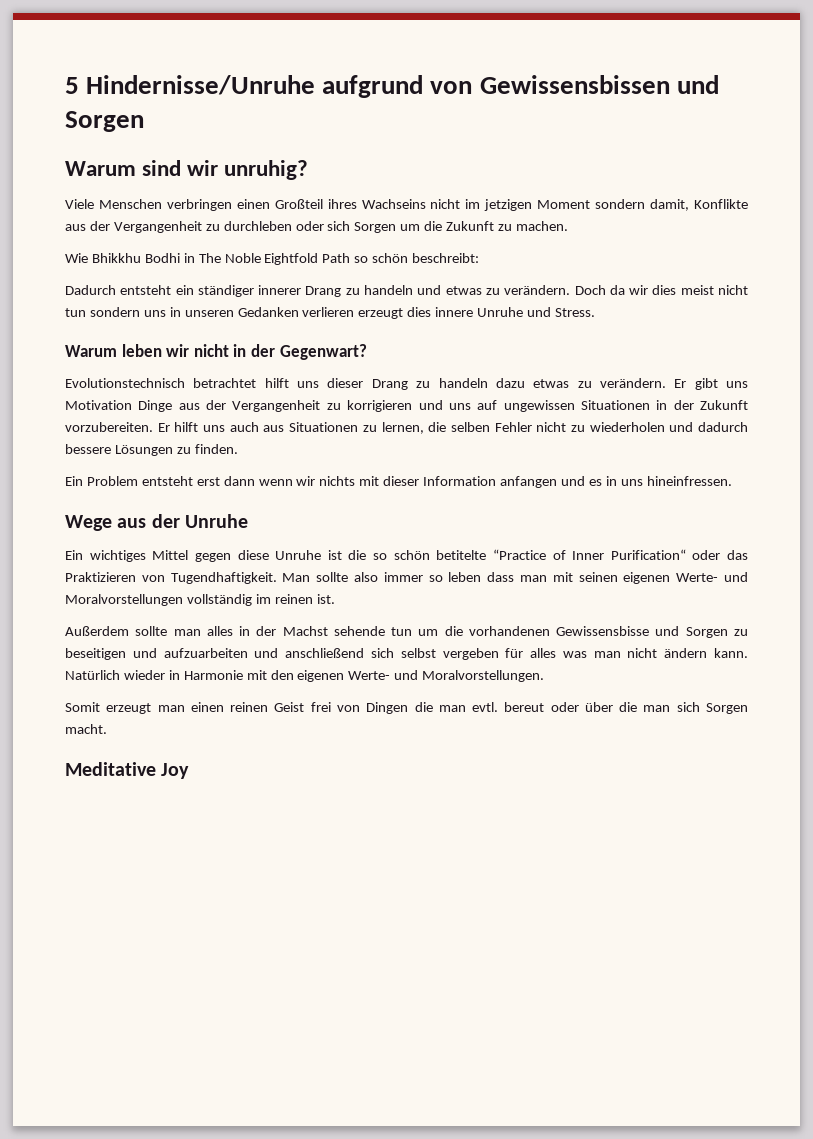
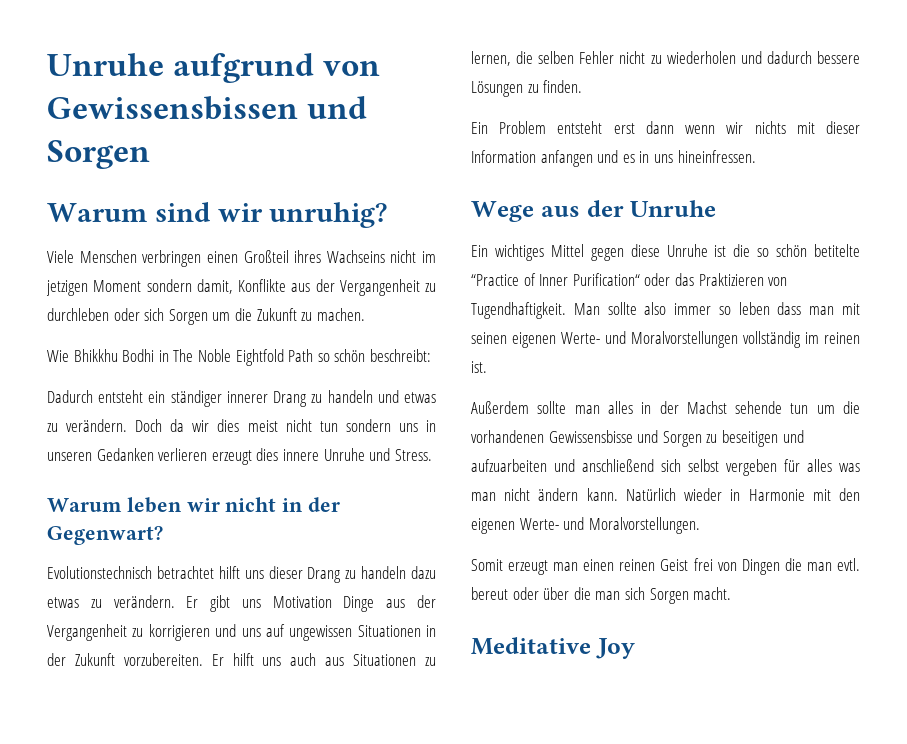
[65,75,316,95] 5 Hindernisse/Unruhe -> [47,53,164,76] Unruhe

